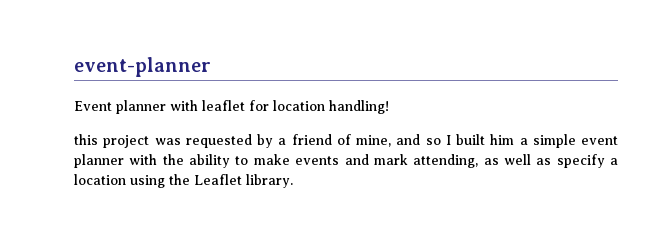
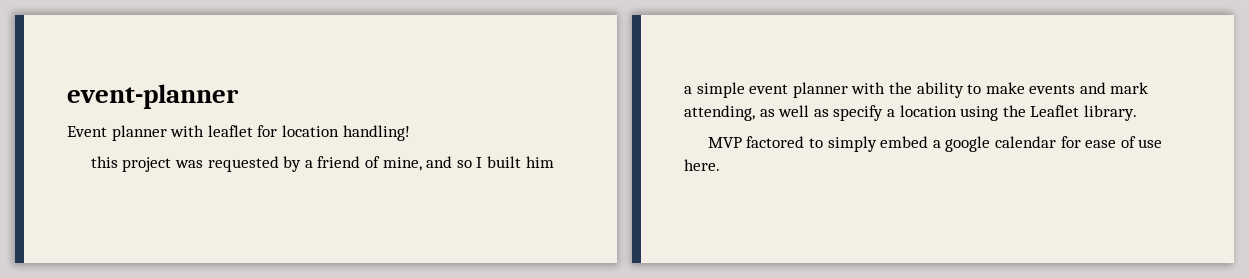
(293, 181) none -> [707,136,1163,152] [684,159,720,171] // MVP factored to simply embed a google calendar for ease of use here.

